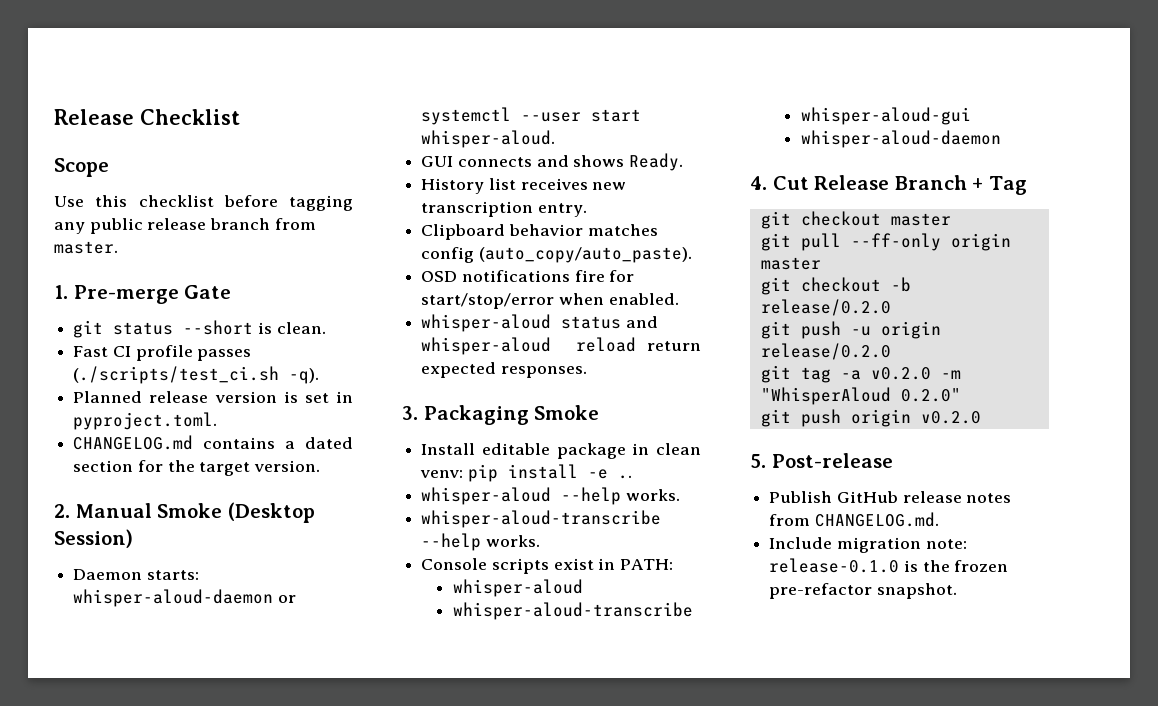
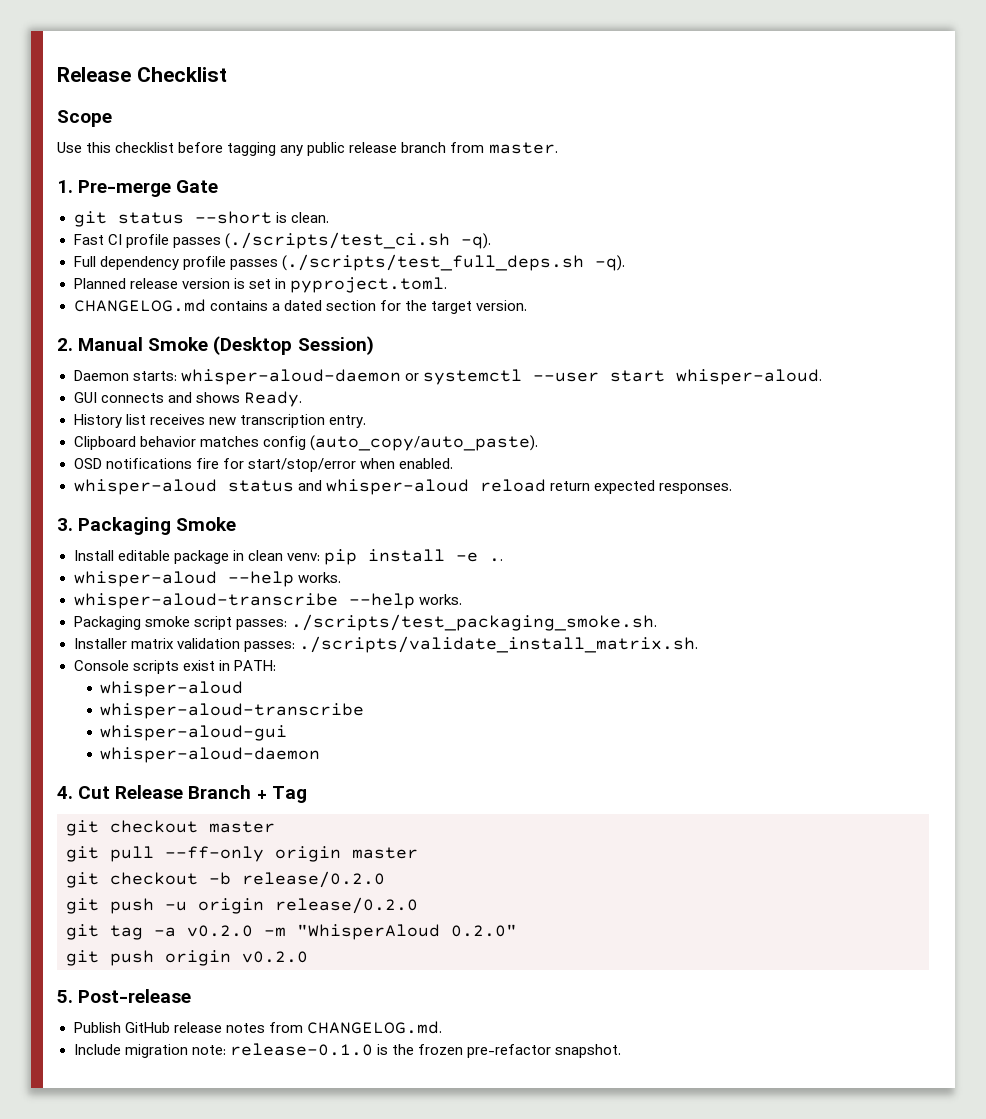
(320, 376) none -> [73,254,625,271] // Full dependency profile passes (./scripts/test_full_deps.sh -q).
(540, 541) none -> [73,614,657,631] [73,636,698,653] // Packaging smoke script passes: ./scripts/test_packaging_smoke.sh. // Installer matrix validation passes: ./scripts/validate_install_matrix.sh.

